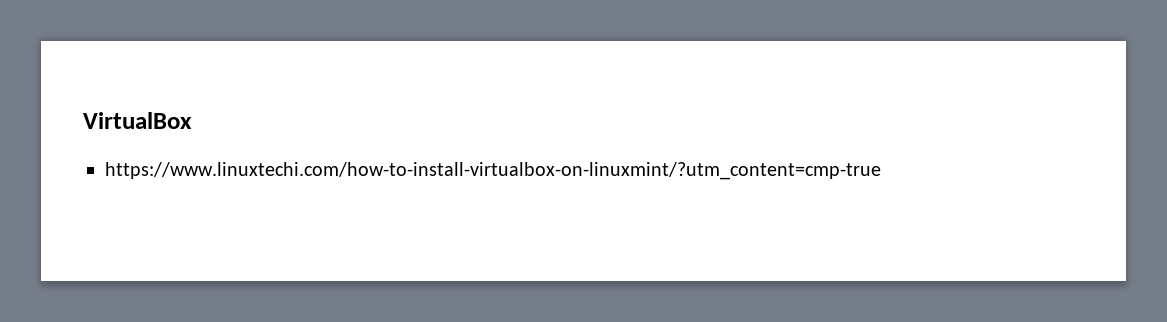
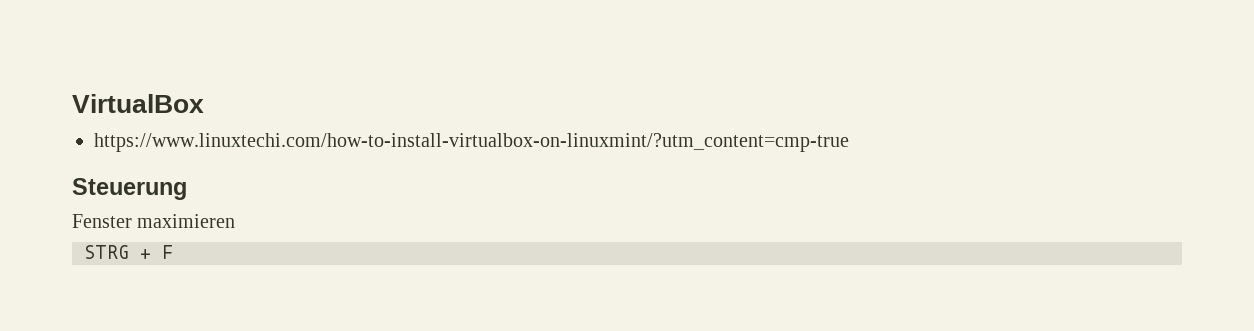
(881, 171) none -> [72,178,187,200] [72,214,236,228] [84,245,173,259] // Steuerung // Fenster maximieren // STRG + F

